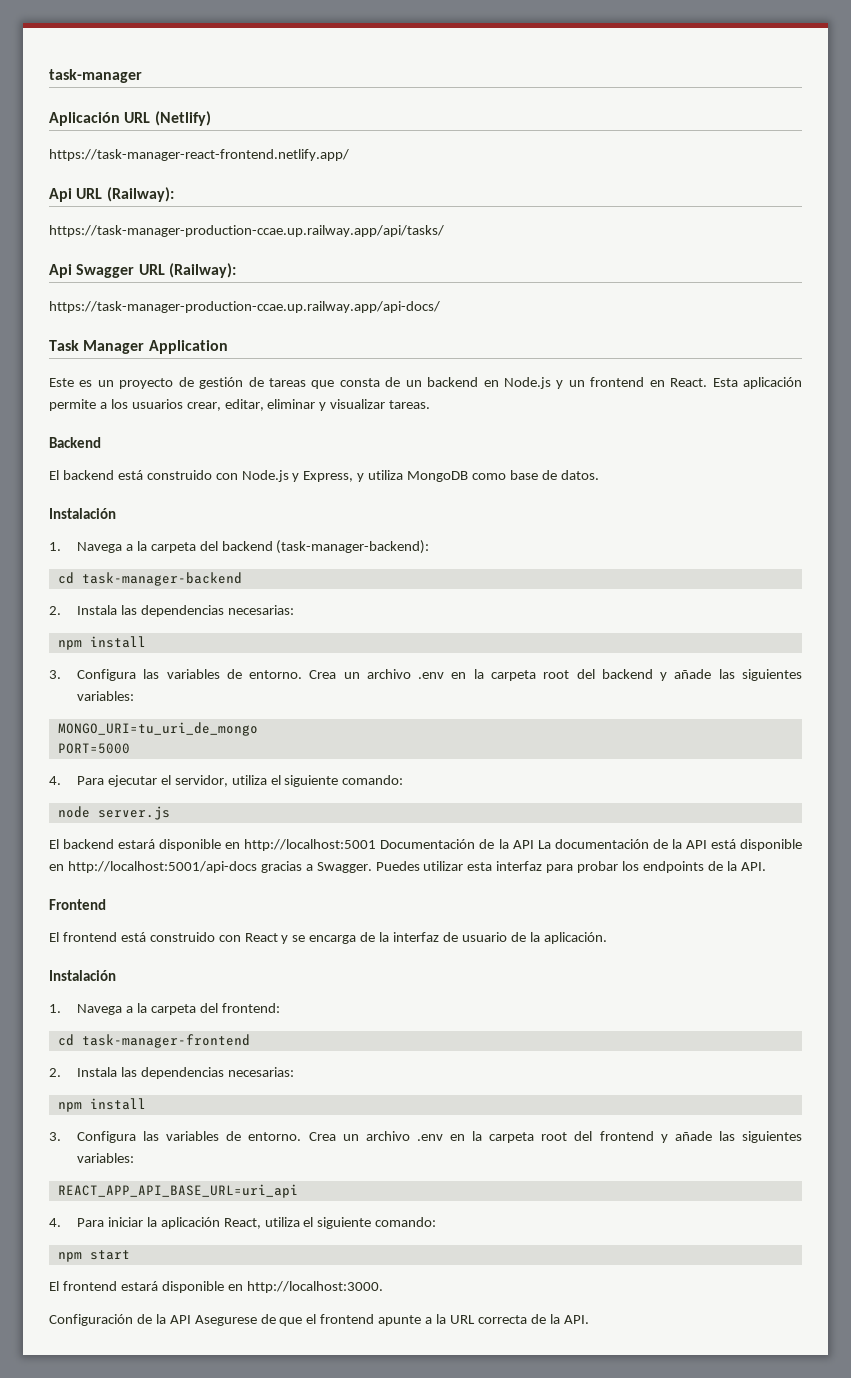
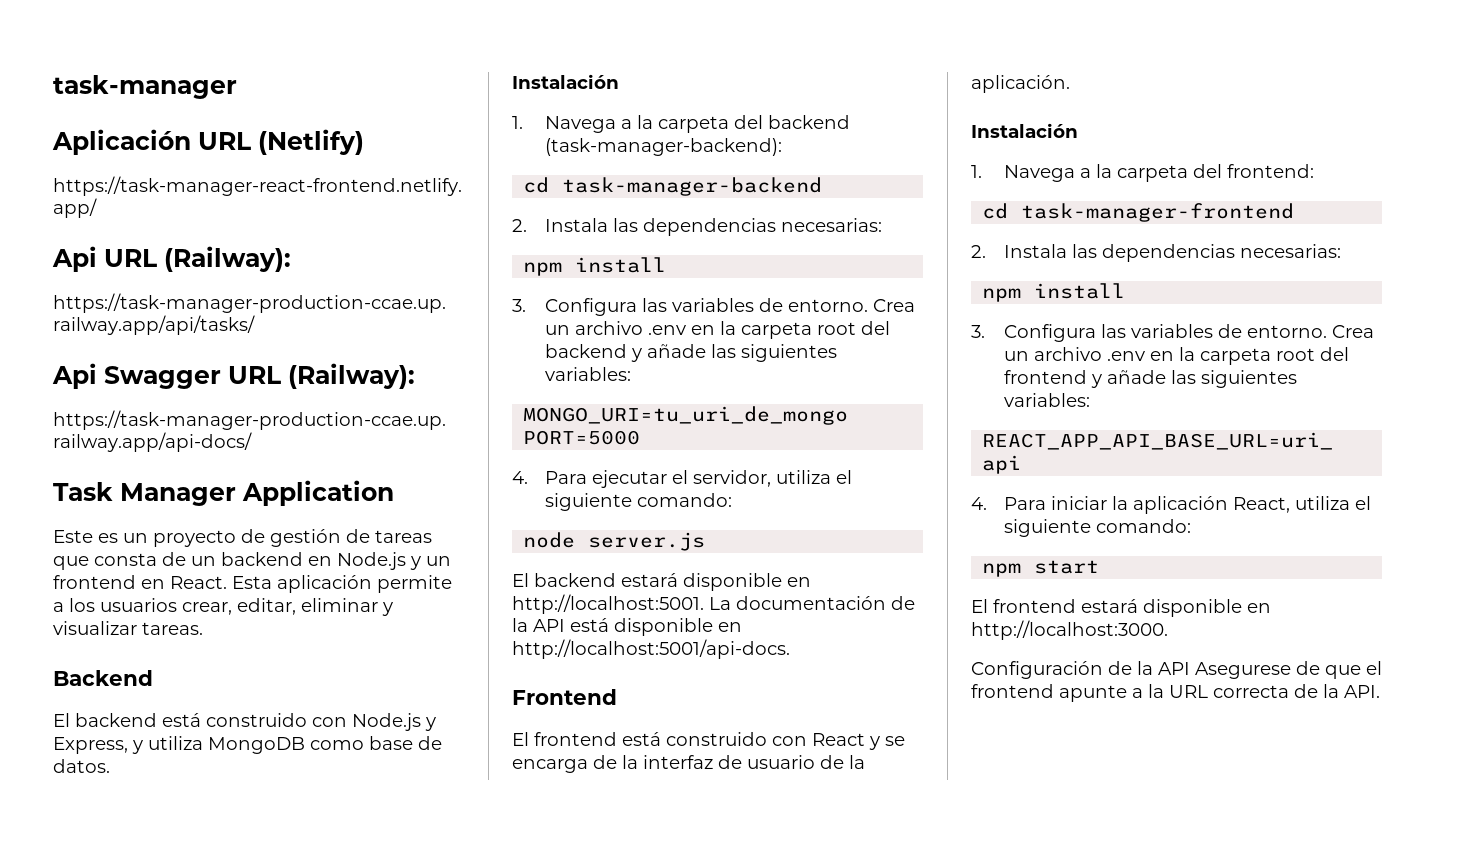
[244,839,534,851] http://localhost:5001 Documentación de la API -> [512,594,704,614] http://localhost:5001.
[67,861,766,873] http://localhost:5001/api-docs gracias a Swagger. Puedes utilizar esta interfaz para probar los endpoints de la API. -> [512,639,790,659] http://localhost:5001/api-docs.

